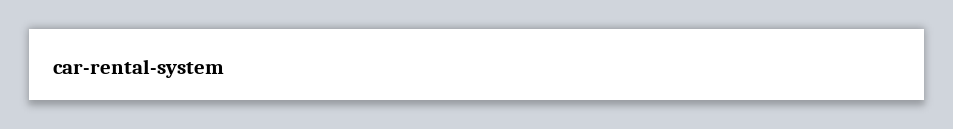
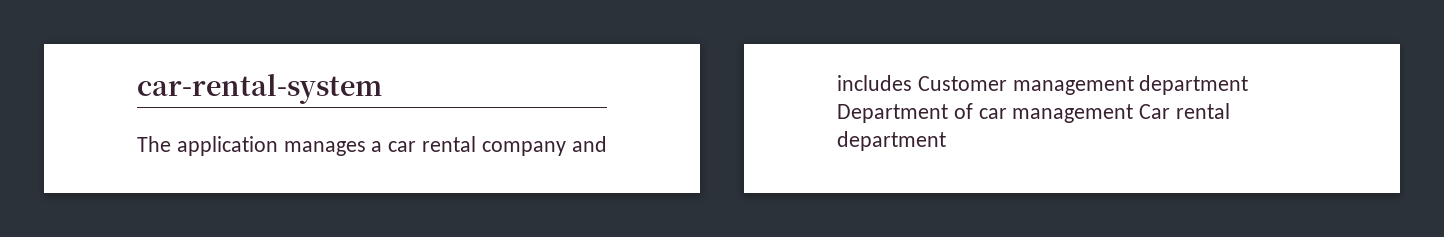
(224, 68) none -> [137,136,607,156] [837,75,1249,95] [837,103,1231,123] [837,131,946,151] // The application manages a car rental company and includes Customer management department Department of car management Car rental department

